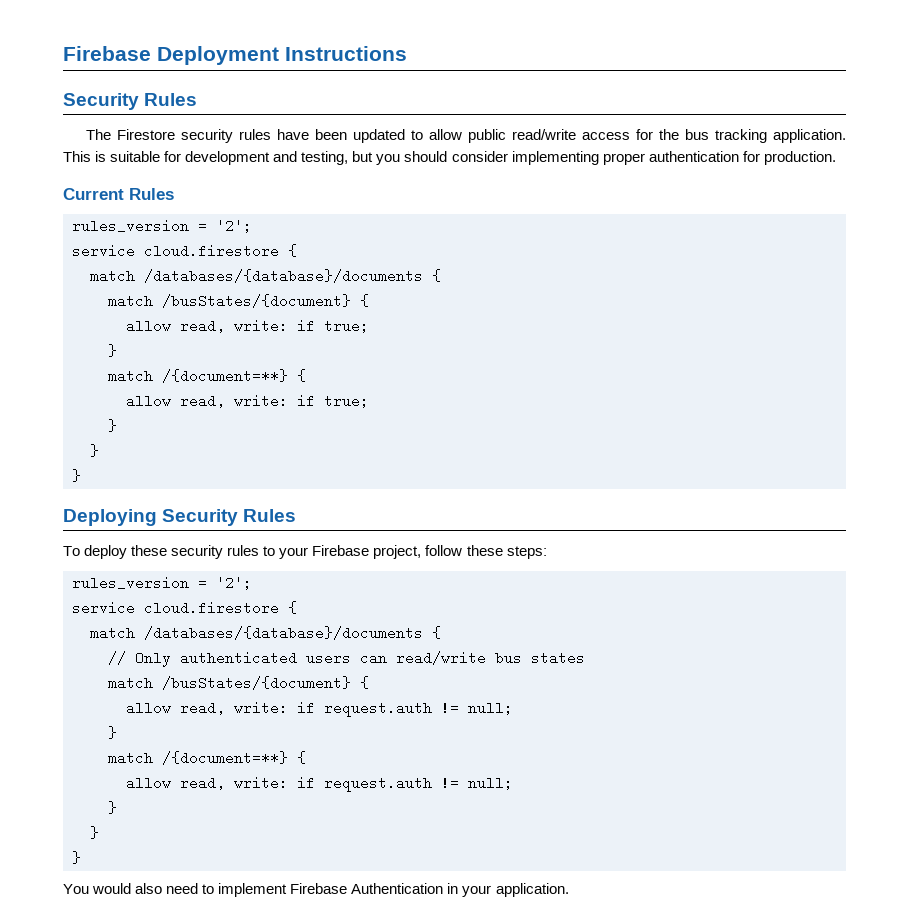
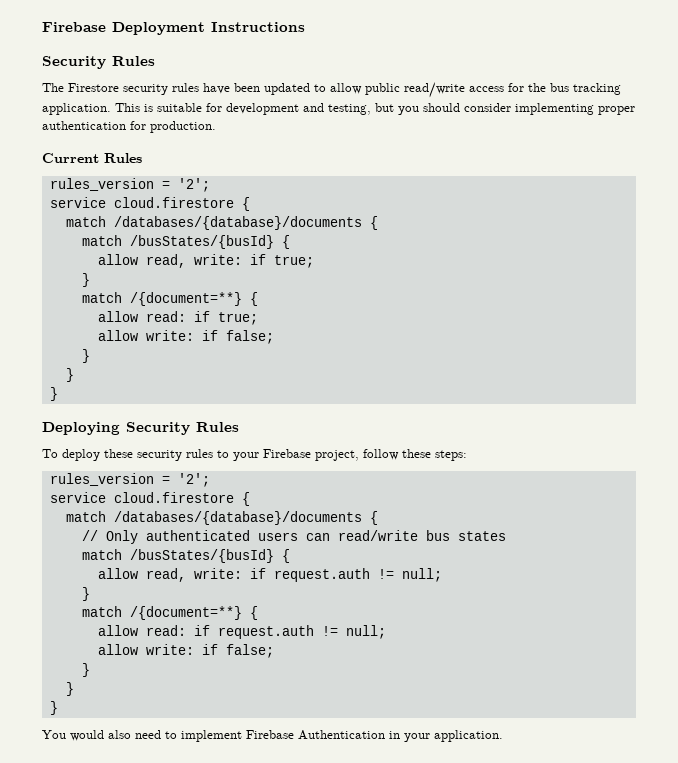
[162,294,351,308] /busStates/{document} -> [129,235,274,249] /busStates/{busId}
[180,394,369,408] read, write: if true; -> [145,311,258,325] [97,330,274,344] read: if true; // allow write: if false;
[162,676,351,690] /busStates/{document} -> [129,549,274,563] /busStates/{busId}
[180,776,513,792] read, write: if request.auth != null; -> [145,625,386,639] [97,644,274,658] read: if request.auth != null; // allow write: if false;

